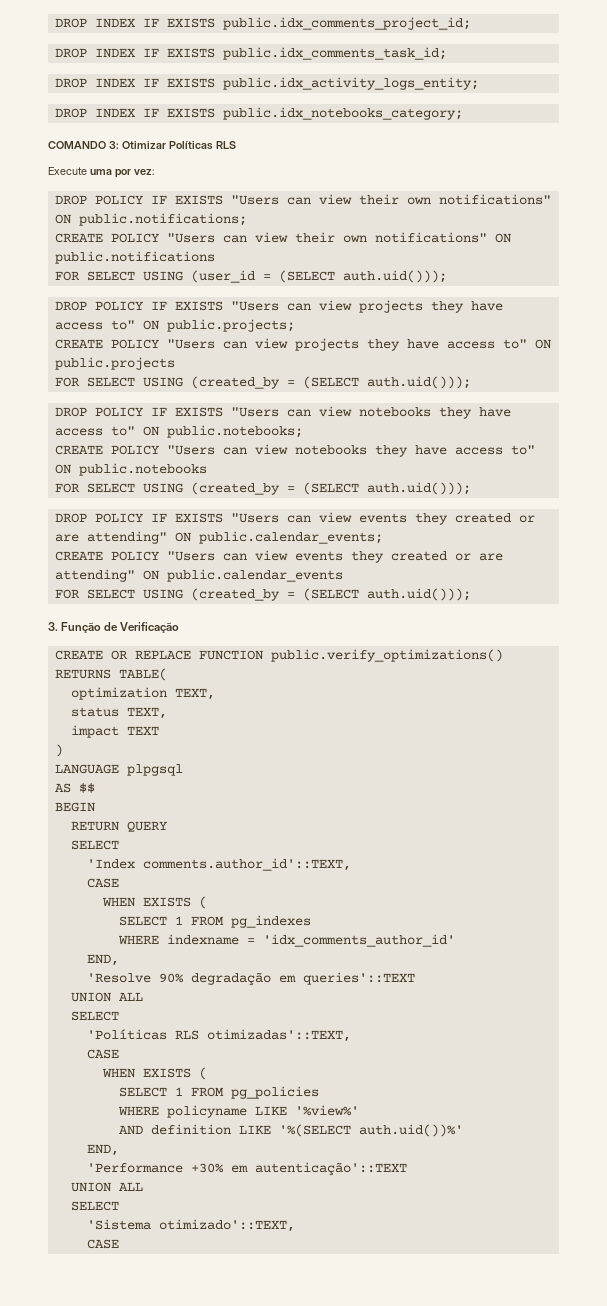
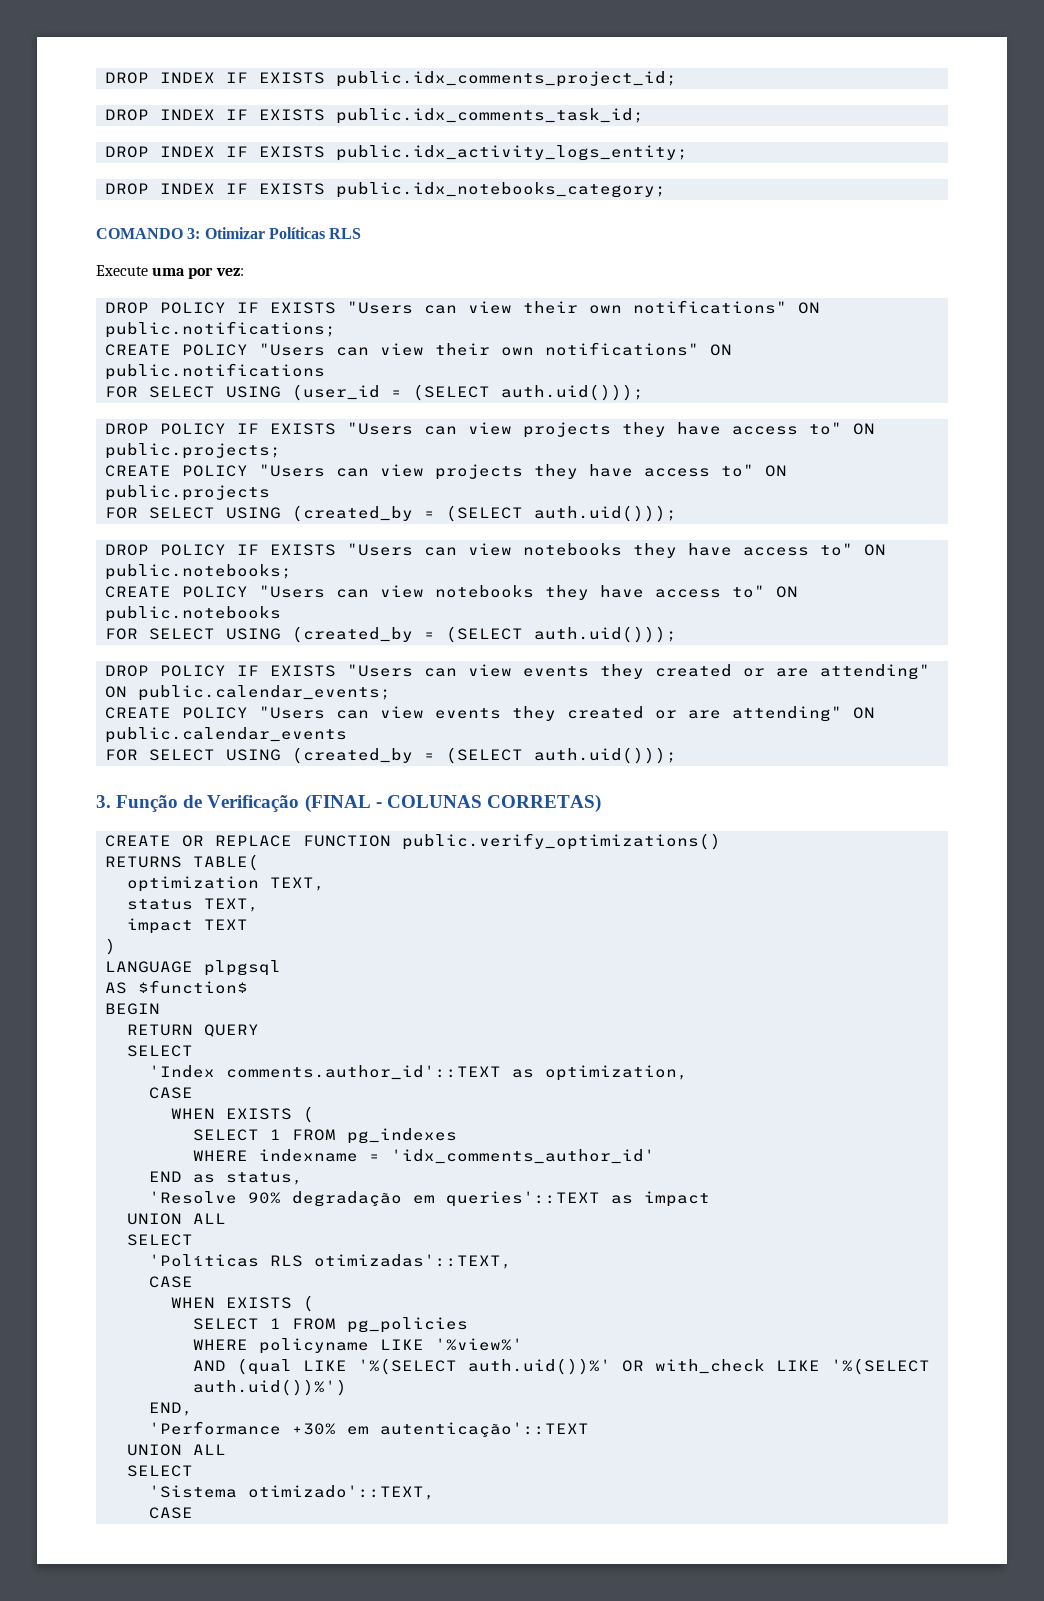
(180, 627) none -> [304,794,601,813] (FINAL - COLUNAS CORRETAS)
[78,783,95,793] $$ -> [138,980,249,994] $function$
[142,858,351,871] comments.author_id'::TEXT, -> [226,1065,689,1081] comments.author_id'::TEXT as optimization,
[86,954,119,966] END, -> [149,1171,304,1185] END as status,
(415, 978) none -> [611,1191,711,1207] as impact
[150,1124,231,1135] definition -> [237,1358,293,1375] (qual
(463, 1130) none -> [622,1358,931,1375] [193,1379,348,1396] OR with_check LIKE '%(SELECT auth.uid())%')

